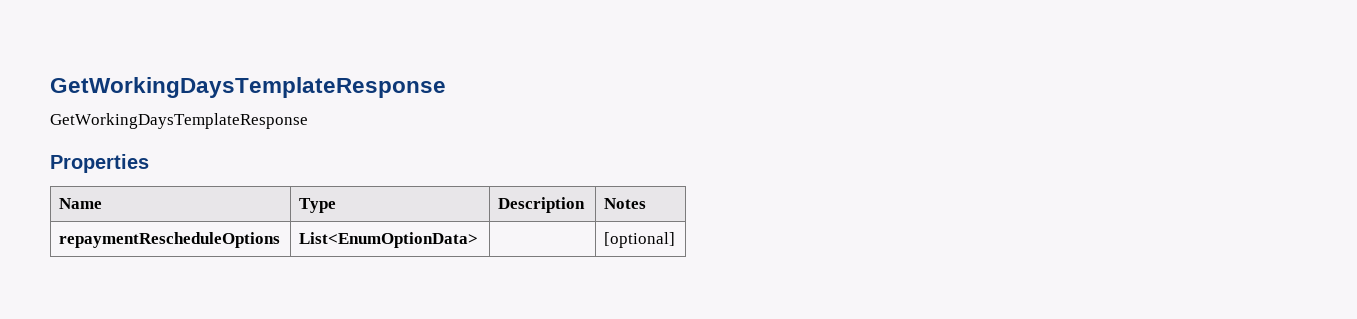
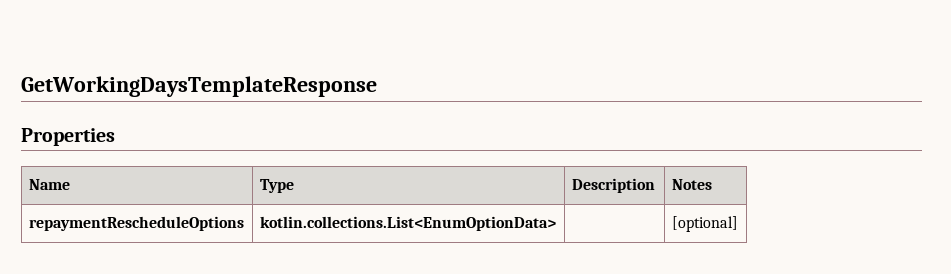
[50,77,446,98] [50,113,308,129] GetWorkingDaysTemplateResponse // GetWorkingDaysTemplateResponse -> [21,76,377,97] GetWorkingDaysTemplateResponse
[299,232,479,248] List<EnumOptionData> -> [259,216,556,231] kotlin.collections.List<EnumOptionData>

